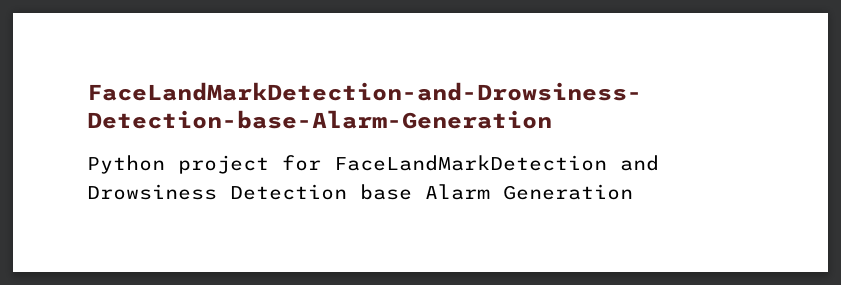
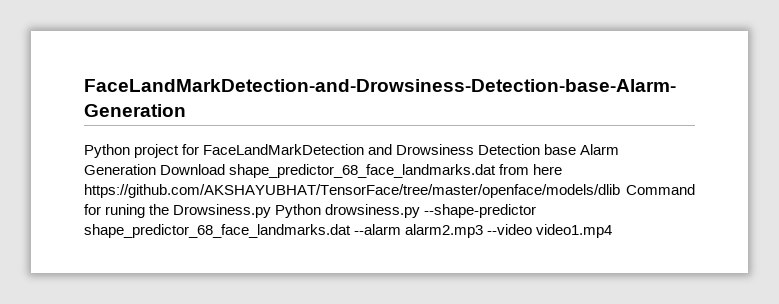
(633, 192) none -> [160,164,563,178] [84,184,695,198] [84,204,537,218] [84,224,613,238] Download shape_predictor_68_face_landmarks.dat from here https://github.com/AKSHAYUBHAT/TensorFace/tree/master/openface/models/dlib Command for runing the Drowsiness.py Python drowsiness.py --shape-predictor shape_predictor_68_face_landmarks.dat --alarm alarm2.mp3 --video video1.mp4

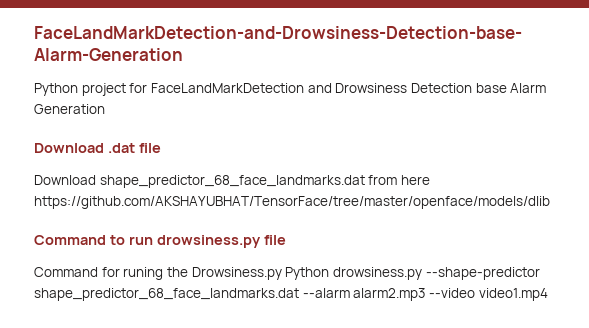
(156, 169) none -> [34,143,161,153] // Download .dat file //
(620, 191) none -> [34,235,286,248] // Command to run drowsiness.py file //

